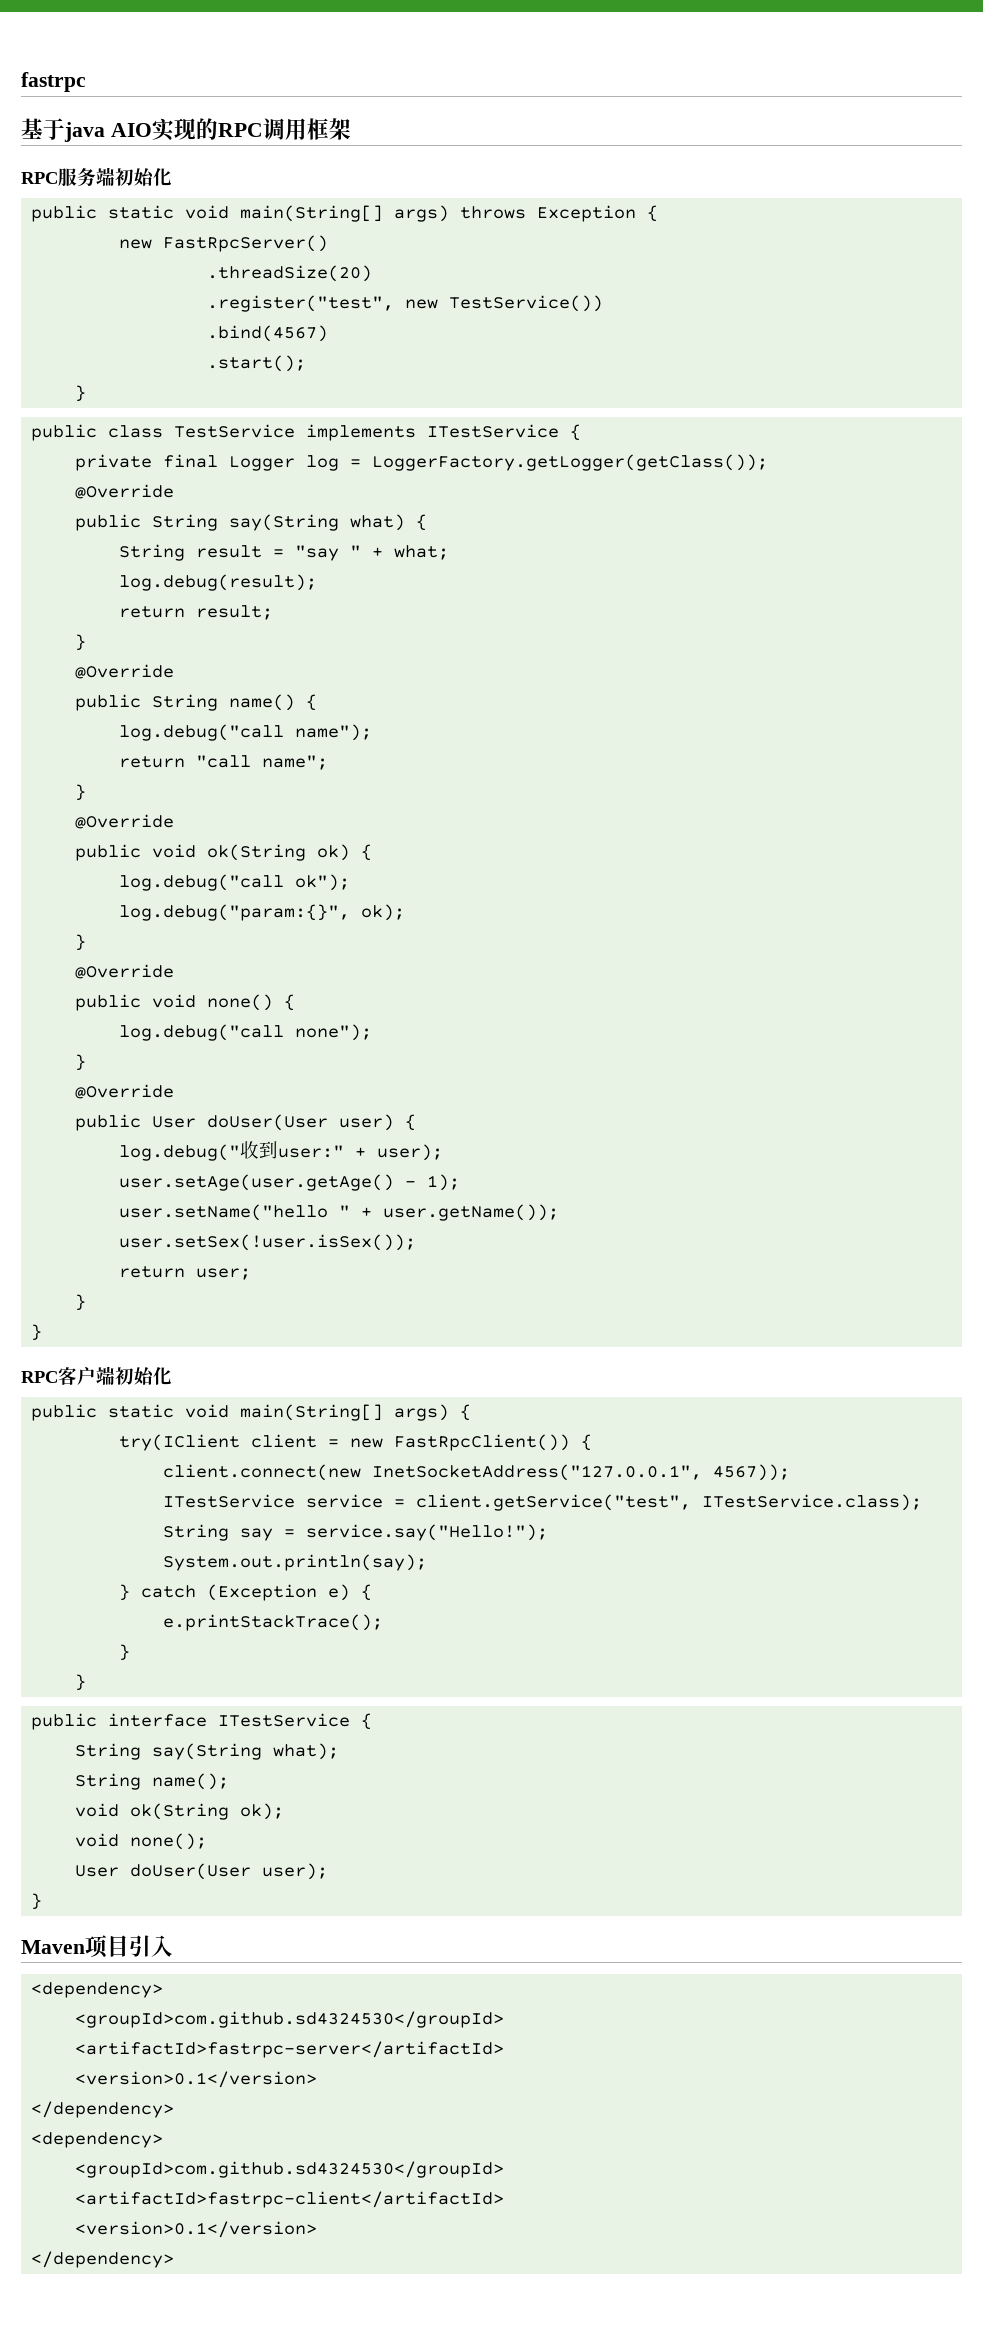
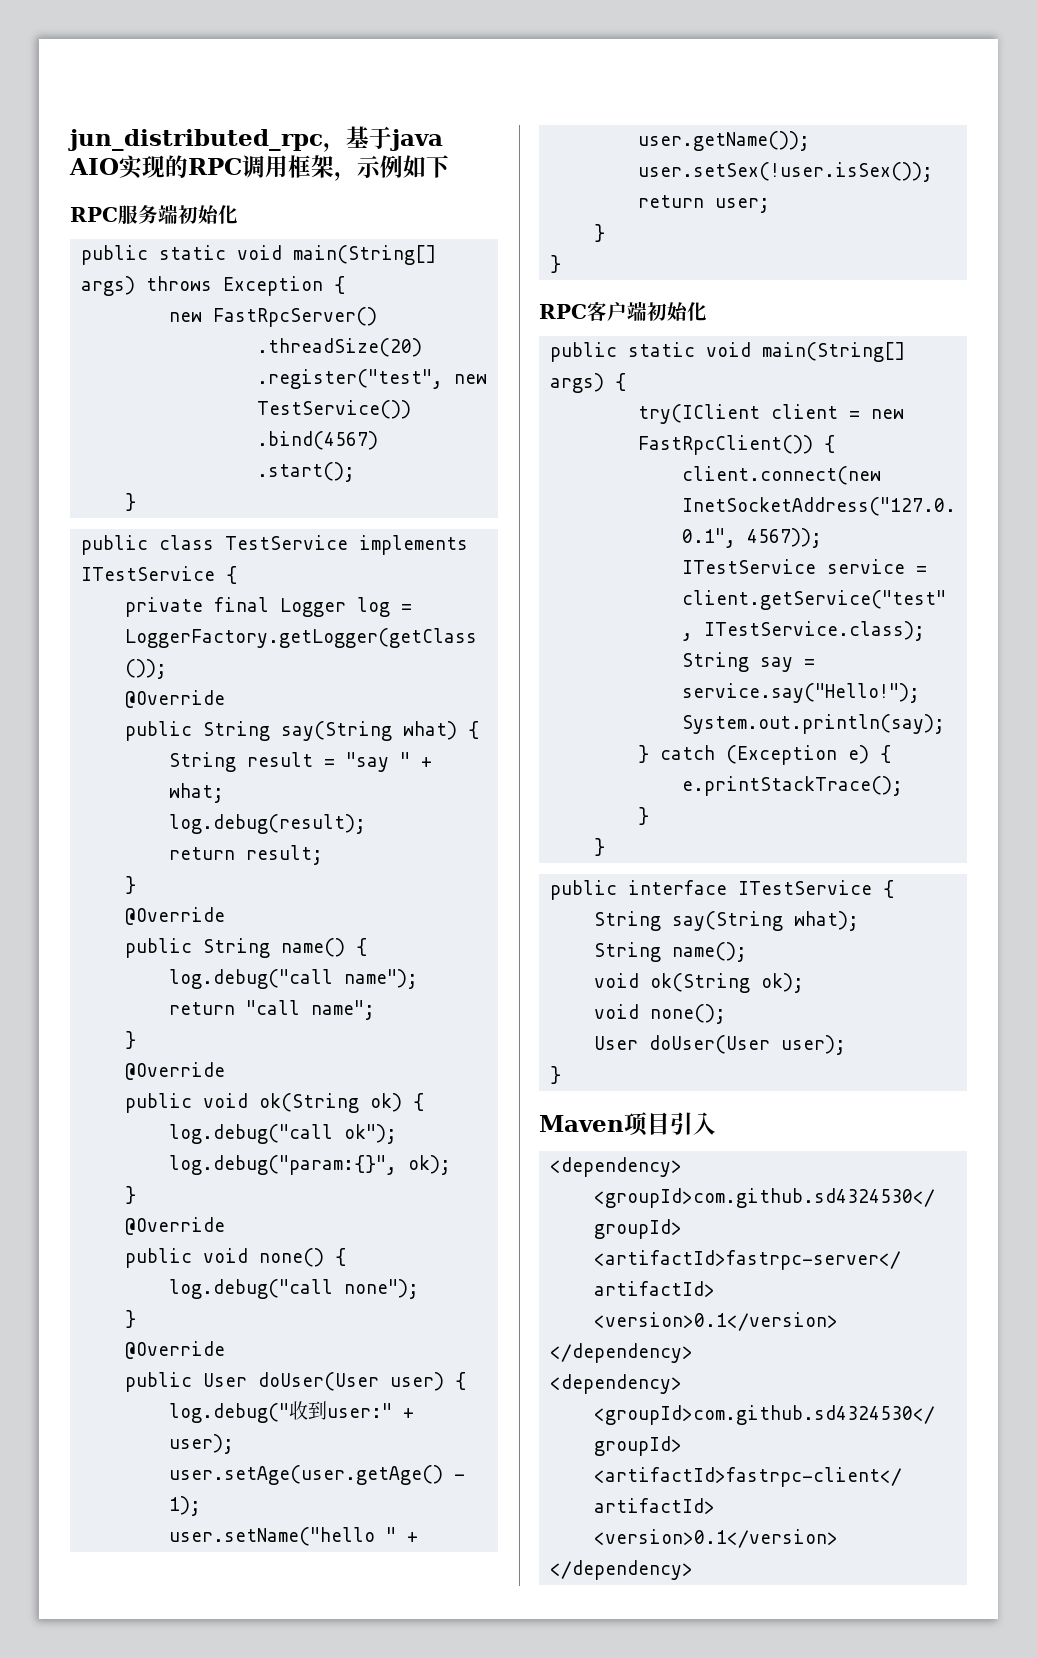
[21,72,86,92] fastrpc // -> [68,129,346,152] jun_distributed_rpc，
(351, 129) none -> [334,155,449,181] ，示例如下

